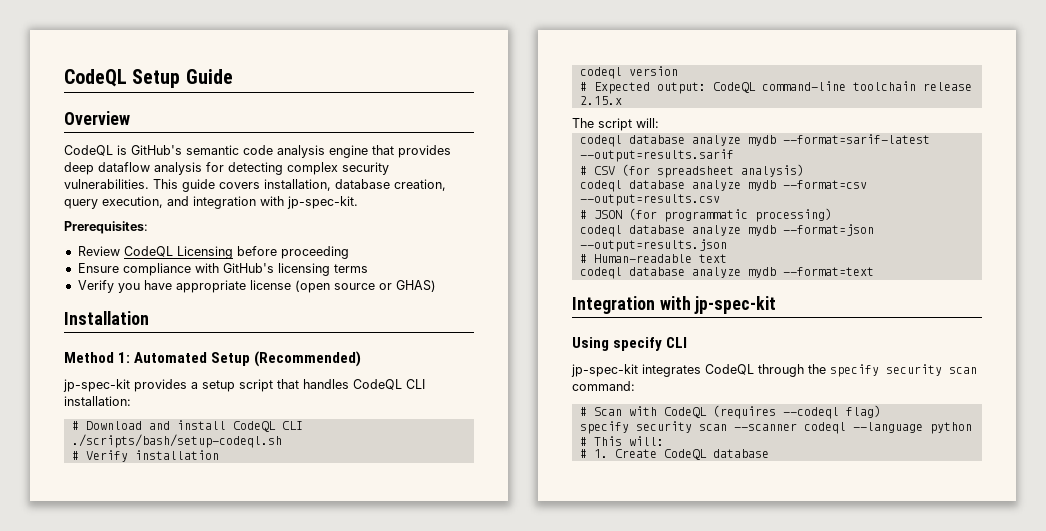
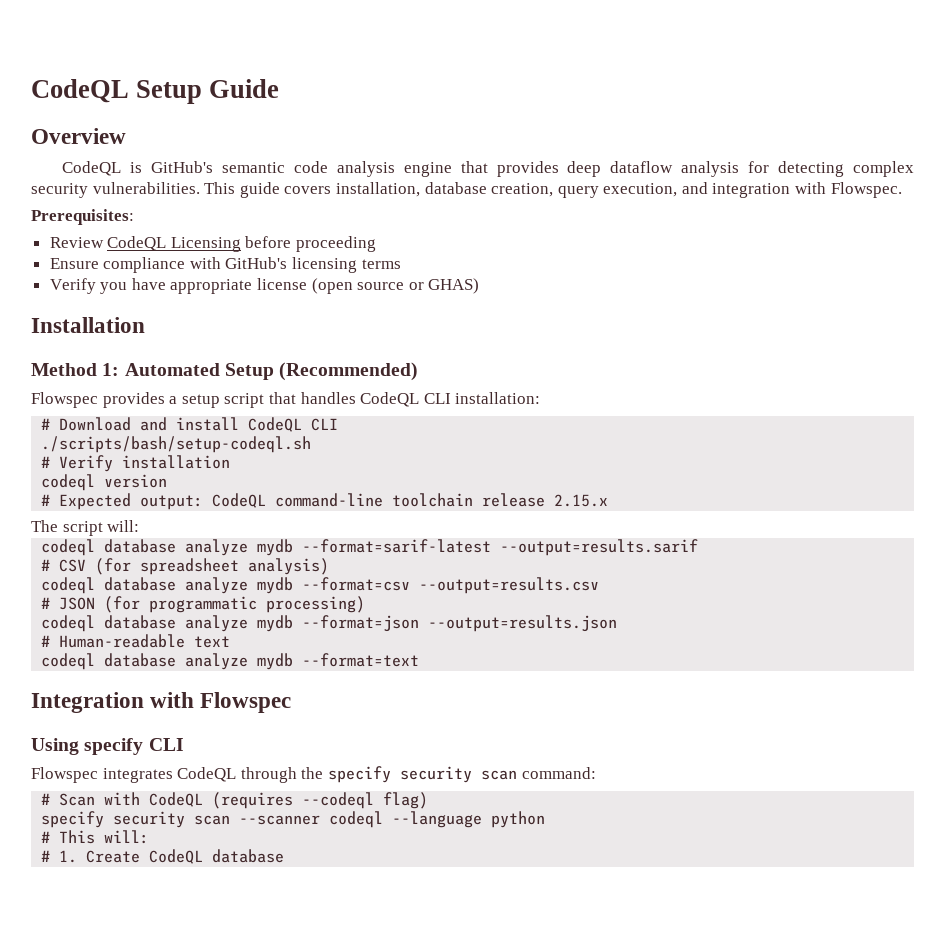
[287,196,358,209] jp-spec-kit. -> [830,182,902,198] Flowspec.
[63,379,130,392] jp-spec-kit -> [31,392,98,408] Flowspec
[694,296,777,314] jp-spec-kit -> [200,692,292,713] Flowspec
[571,364,638,377] jp-spec-kit -> [31,767,98,783] Flowspec

